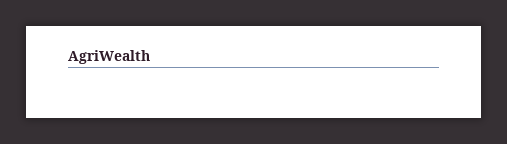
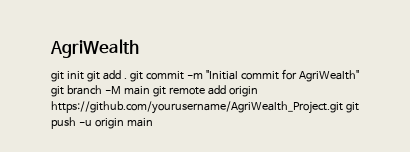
(150, 57) none -> [51,69,359,82] [51,85,258,97] [51,101,359,114] [51,117,153,129] // git init git add . git commit -m "Initial commit for AgriWealth" git branch -M main git remote add origin https://github.com/yourusername/AgriWealth_Project.git git push -u origin main

